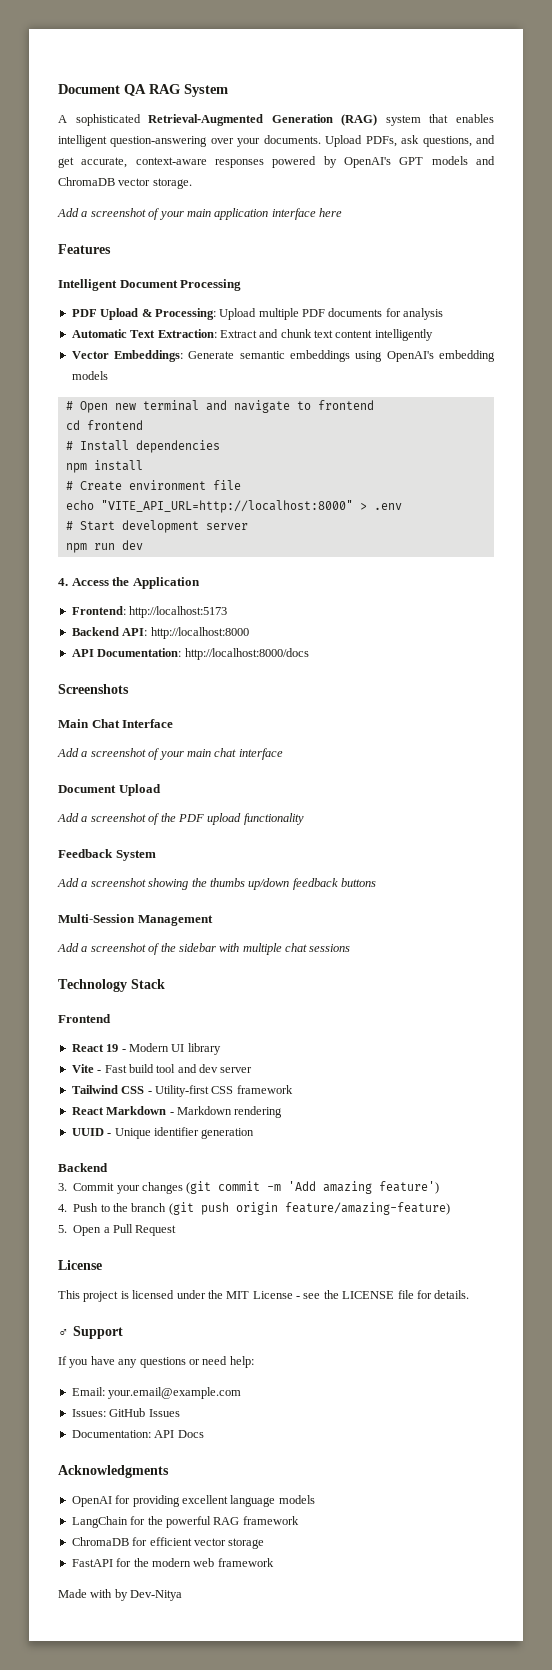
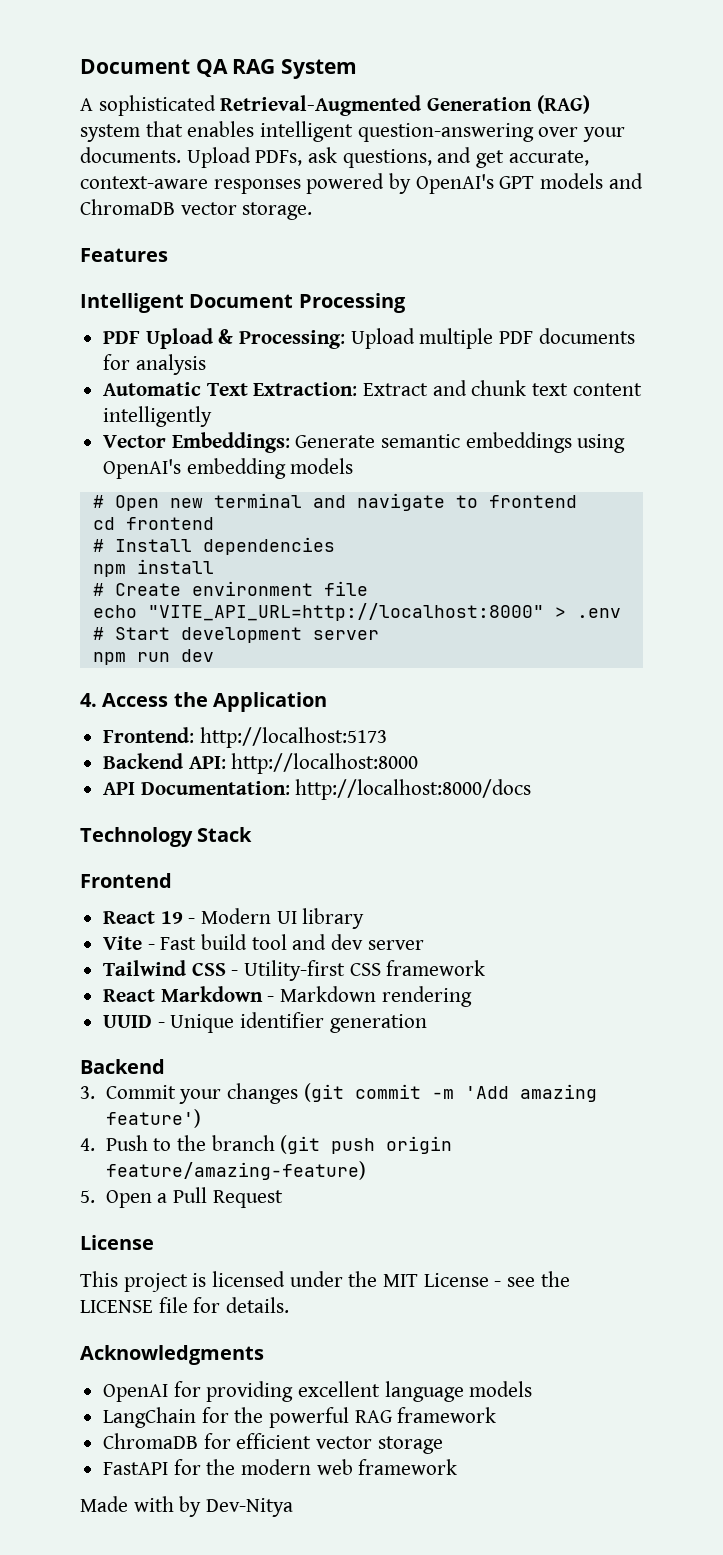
[57,208,342,220] // Add a screenshot of your main application interface here -> (313, 211) none
[58,684,129,694] [58,719,174,728] [57,748,283,760] [58,784,161,796] [57,813,304,825] [58,849,156,861] [57,878,376,890] [58,914,213,926] [57,943,351,955] // Screenshots // Main Chat Interface // Add a screenshot of your main chat interface // Document Upload // Add a screenshot of the PDF upload functionality // Feedback System // Add a screenshot showing the thumbs up/down feedback buttons // Multi-Session Management // Add a screenshot of the sidebar with multiple chat sessions -> (532, 789) none
[58,1326,123,1339] [58,1356,254,1368] [71,1387,242,1399] [71,1408,180,1417] [71,1430,204,1438] // ♂ Support // If you have any questions or need help: // Email: your.email@example.com // Issues: GitHub Issues // Documentation: API Docs -> (290, 1305) none

